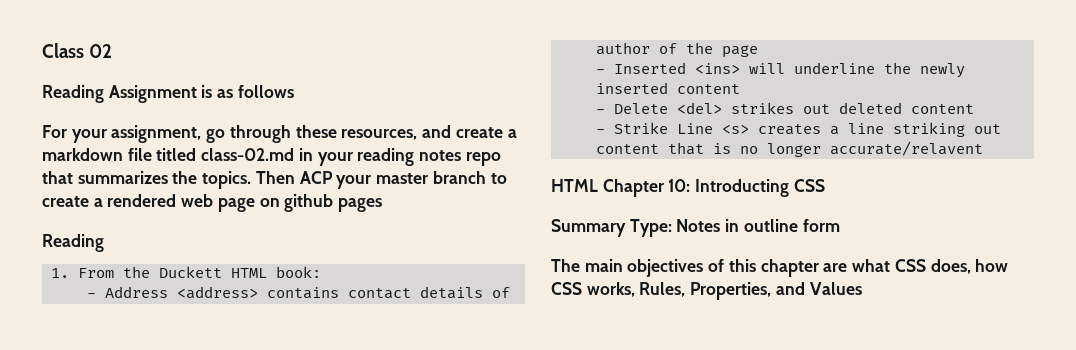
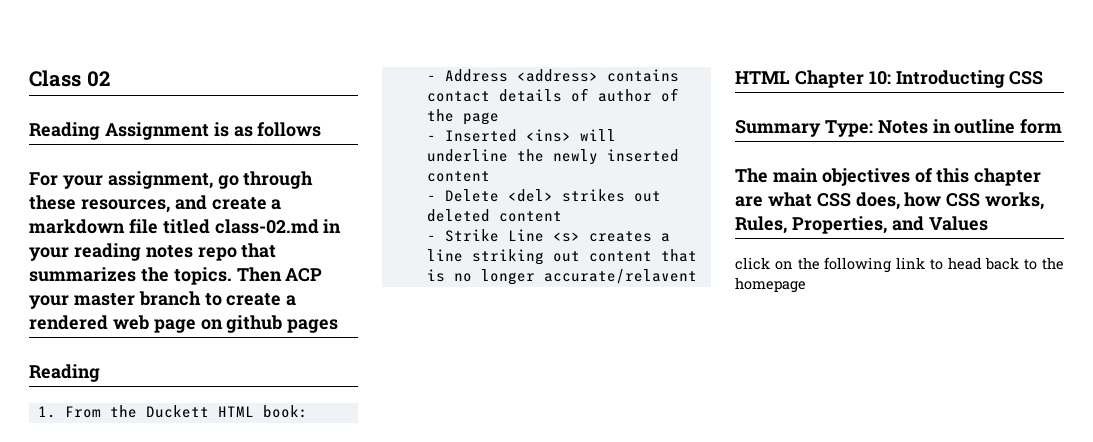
(862, 288) none -> [735,257,1064,273] [735,277,806,293] // click on the following link to head back to the homepage

